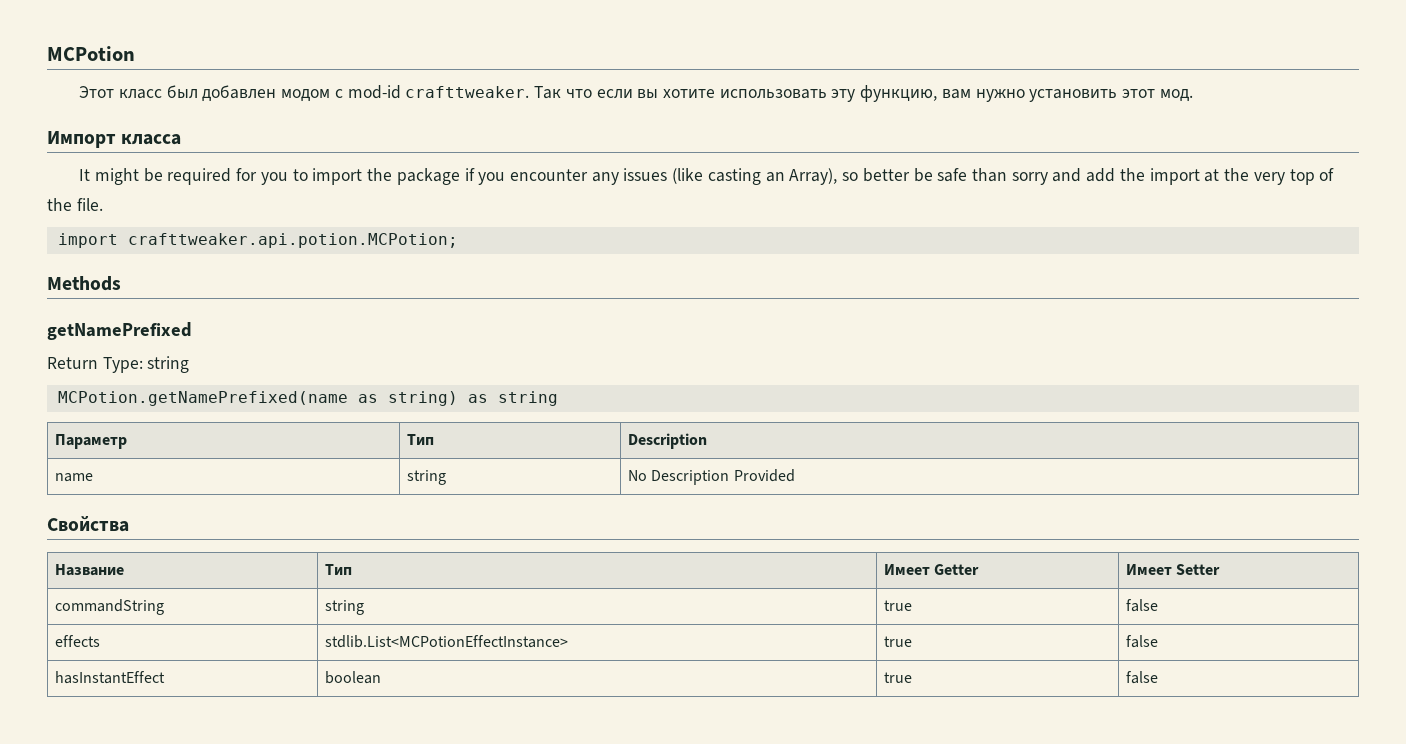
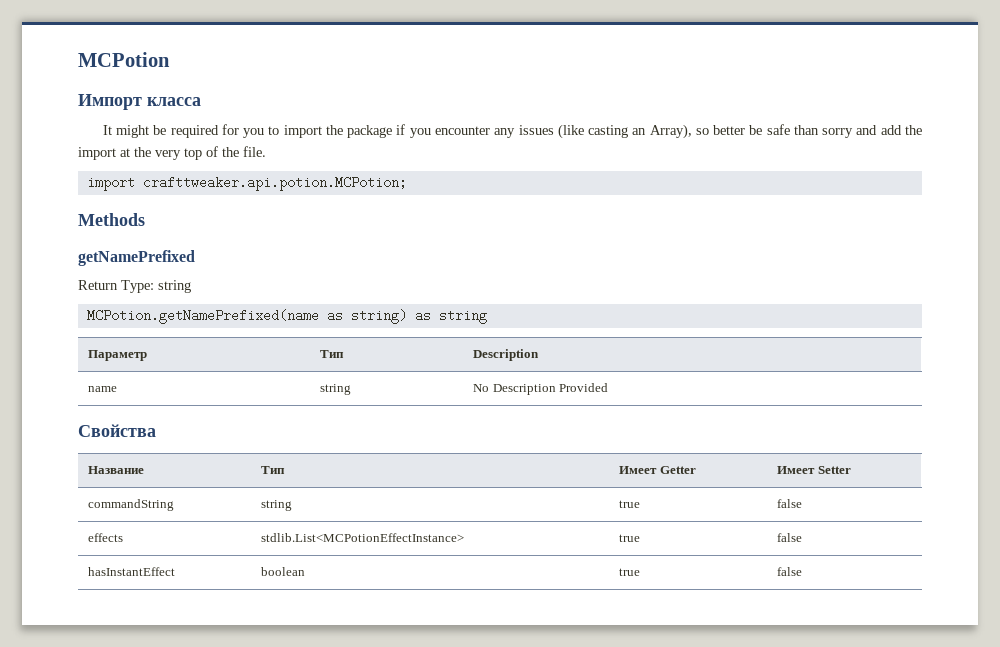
[79,85,1193,102] // Этот класс был добавлен модом с mod-id crafttweaker. Так что если вы хотите использовать эту функцию, вам нужно установить этот мод. -> (170, 59) none

